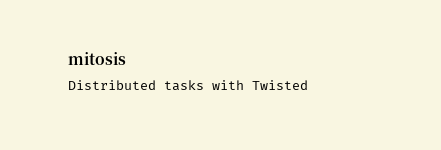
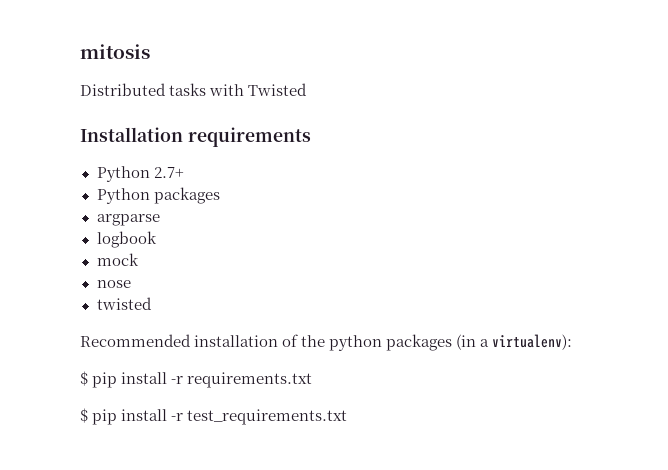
(308, 85) none -> [80,127,311,147] [96,166,184,182] [96,187,220,204] [96,214,160,226] [96,231,157,248] [96,253,139,266] [96,280,131,288] [96,297,152,310] [80,334,573,351] [80,371,313,388] [80,408,348,425] // Installation requirements // Python 2.7+ // Python packages // argparse // logbook // mock // nose // twisted // Recommended installation of the python packages (in a virtualenv): // $ pip install -r requirements.txt // $ pip install -r test_requirements.txt

